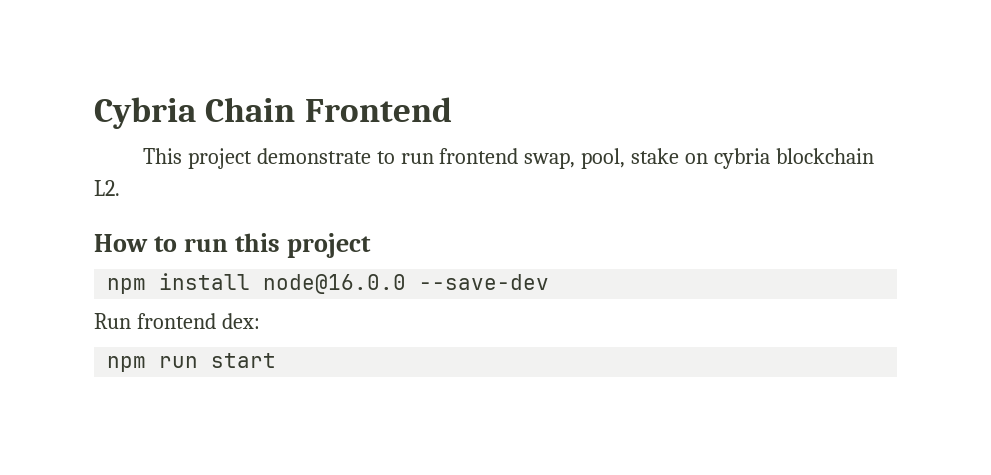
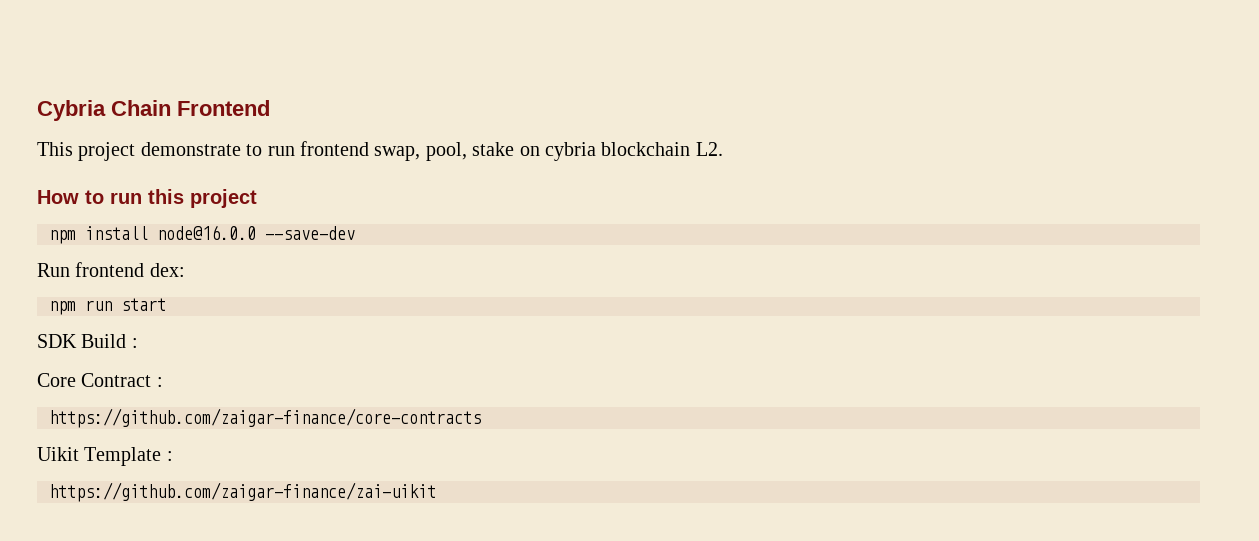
(277, 360) none -> [37,334,138,348] [37,373,163,387] [49,408,481,428] [37,447,173,466] [49,482,436,502] // SDK Build : // Core Contract : // https://github.com/zaigar-finance/core-contracts // Uikit Template : // https://github.com/zaigar-finance/zai-uikit

